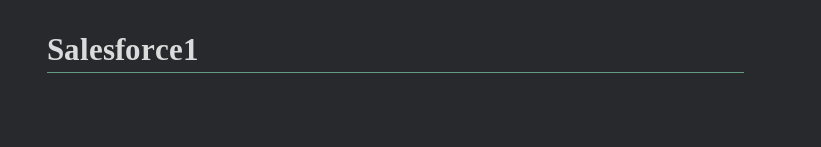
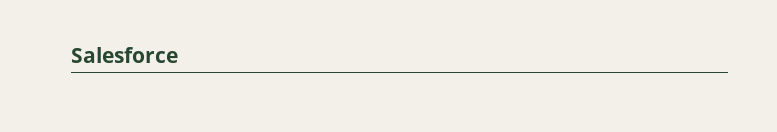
[47,38,199,60] Salesforce1 -> [71,47,178,63] Salesforce

